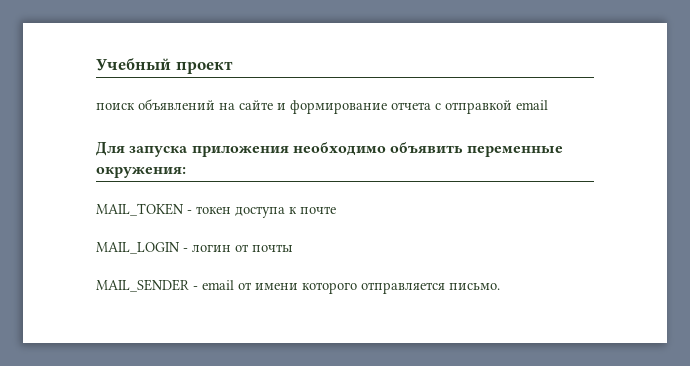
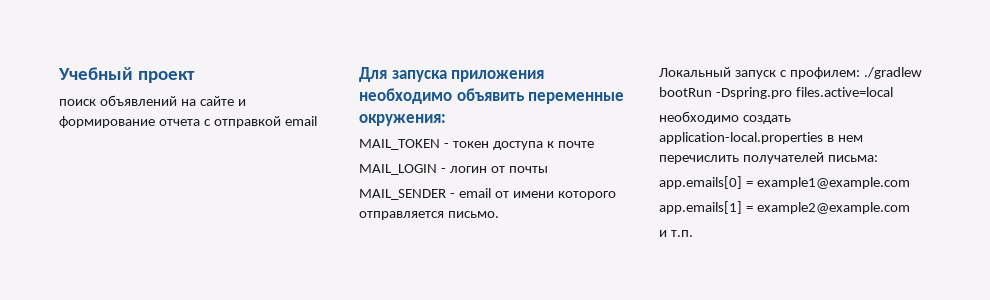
(500, 286) none -> [659,67,922,79] [659,87,893,99] [659,111,791,124] [659,132,863,144] [659,152,878,164] [659,176,910,189] [659,201,910,214] [659,230,693,237] // Локальный запуск с профилем: ./gradlew bootRun -Dspring.pro files.active=local // необходимо создать application-local.properties в нем перечислить получателей письма: // app.emails[0] = example1@example.com // app.emails[1] = example2@example.com // и т.п.

